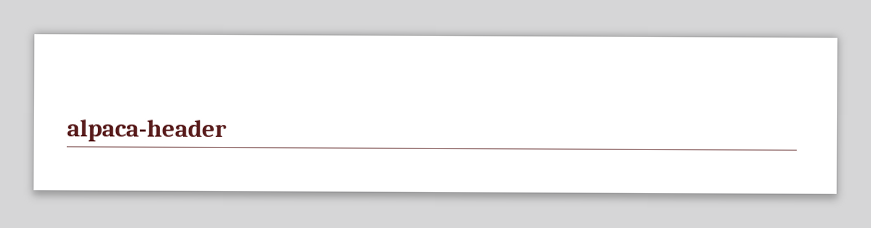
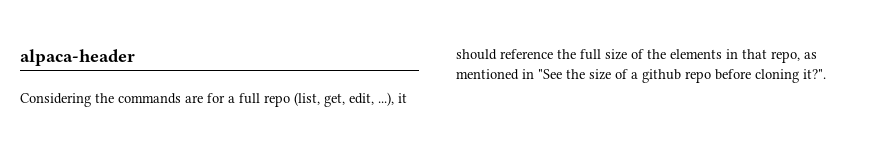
(227, 131) none -> [20,92,407,107] [456,49,817,63] [456,69,826,83] // Considering the commands are for a full repo (list, get, edit, ...), it should reference the full size of the elements in that repo, as mentioned in "See the size of a github repo before cloning it?".

